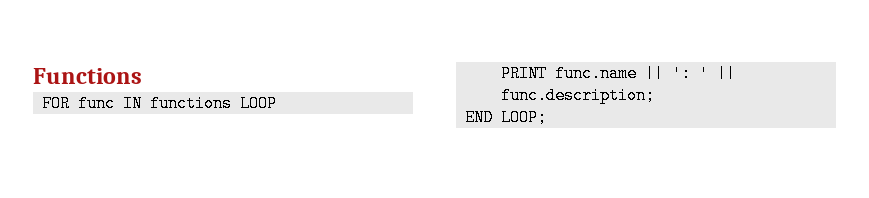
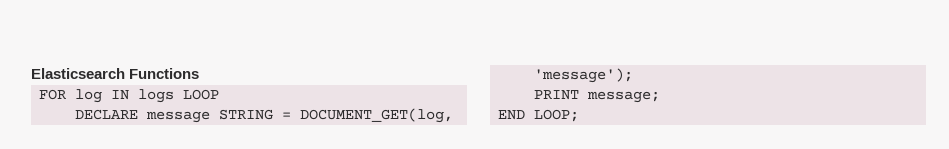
(33, 76) none -> [31,68,125,79] Elasticsearch
[78,95,278,112] [501,65,737,82] [501,87,656,104] func IN functions LOOP // PRINT func.name || ': ' || func.description; -> [74,89,219,103] [74,108,453,123] [533,68,633,83] [533,90,660,103] log IN logs LOOP // DECLARE message STRING = DOCUMENT_GET(log, 'message'); // PRINT message;

